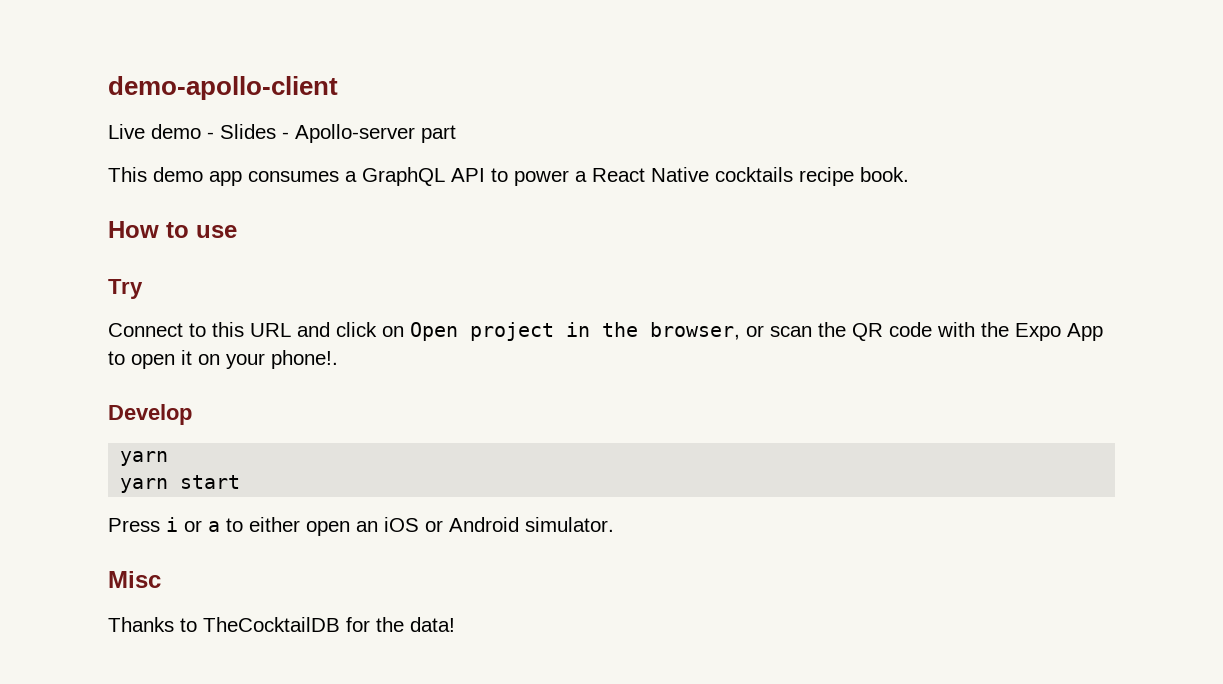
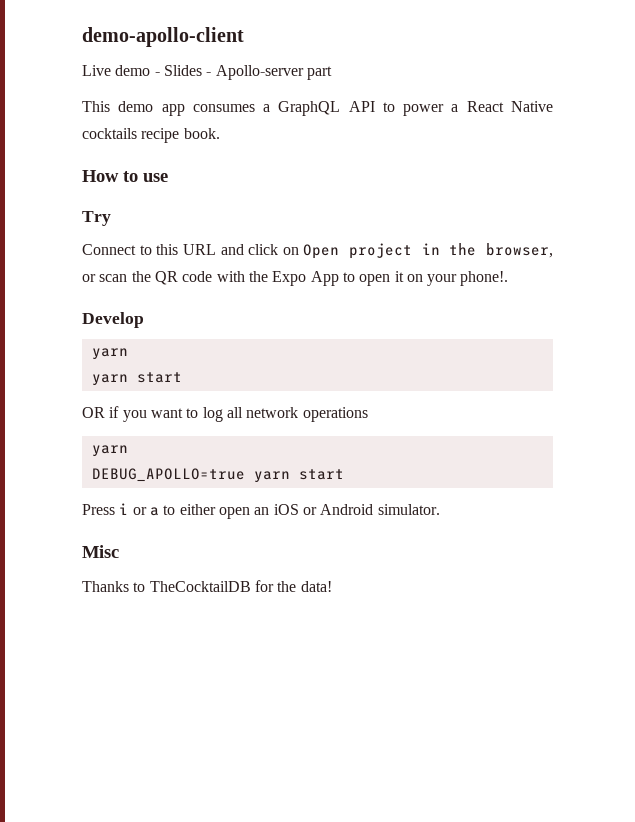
(241, 482) none -> [82,406,368,422] [91,445,128,457] [91,468,344,483] // OR if you want to log all network operations // yarn // DEBUG_APOLLO=true yarn start

